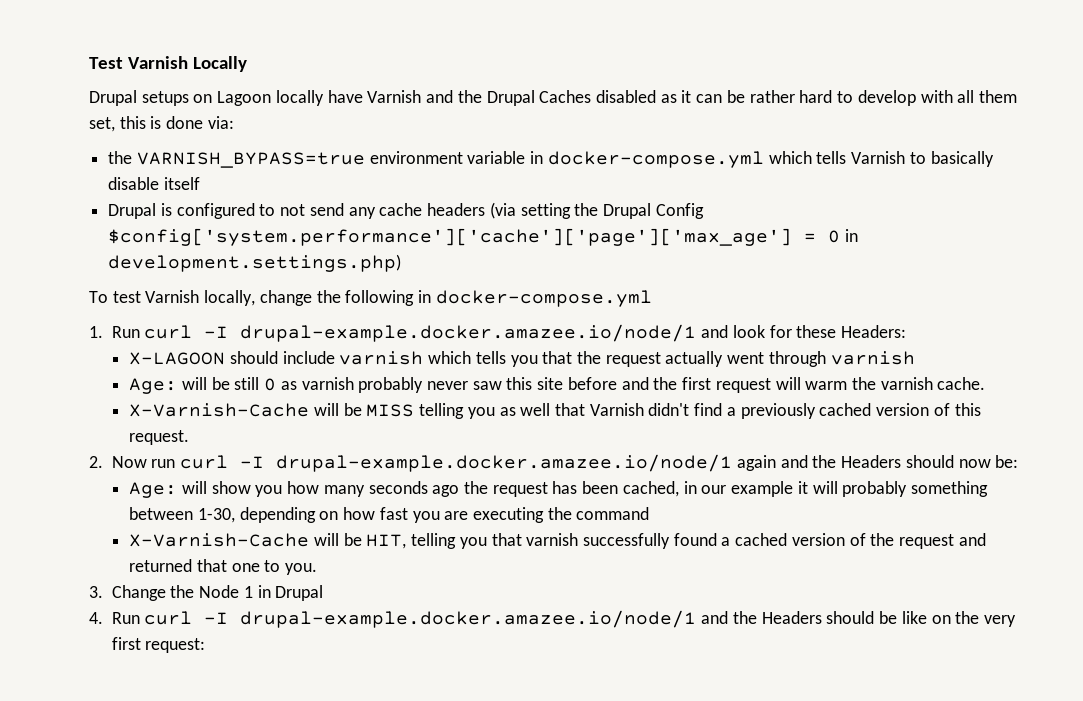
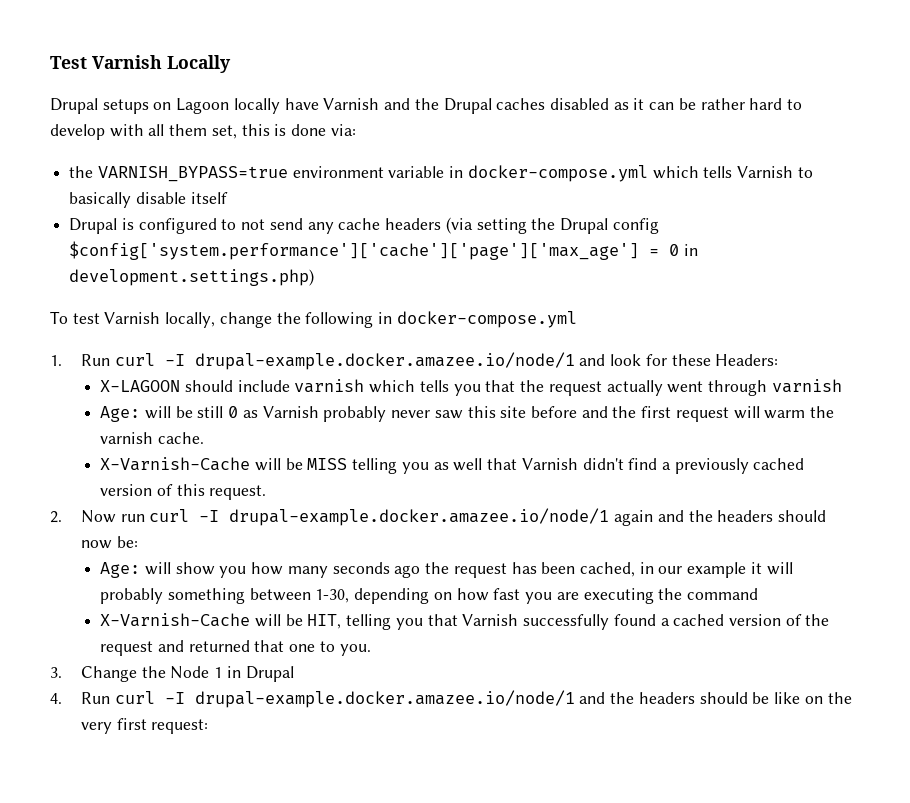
[539,90,592,103] Caches -> [496,98,546,110] caches
[655,203,704,219] Config -> [612,218,659,234] config
[301,377,354,390] varnish -> [262,406,319,418] Varnish
[841,455,902,468] Headers -> [717,510,774,522] headers
[526,533,579,546] varnish -> [462,614,519,626] Varnish
[761,611,822,624] Headers -> [638,692,695,704] headers

